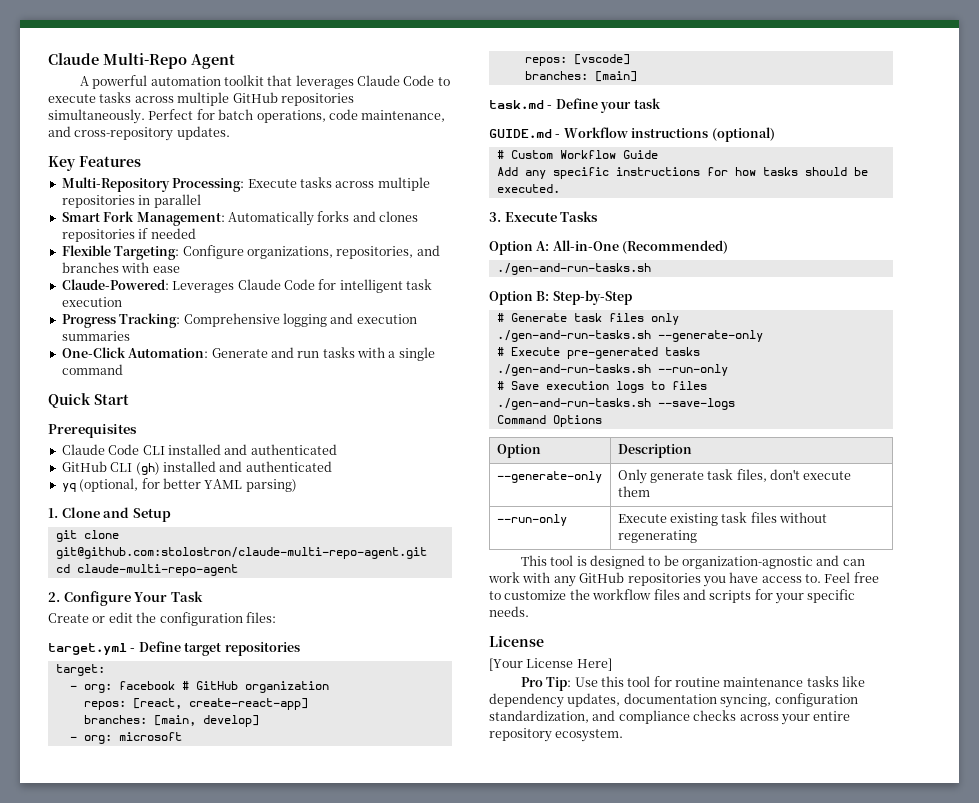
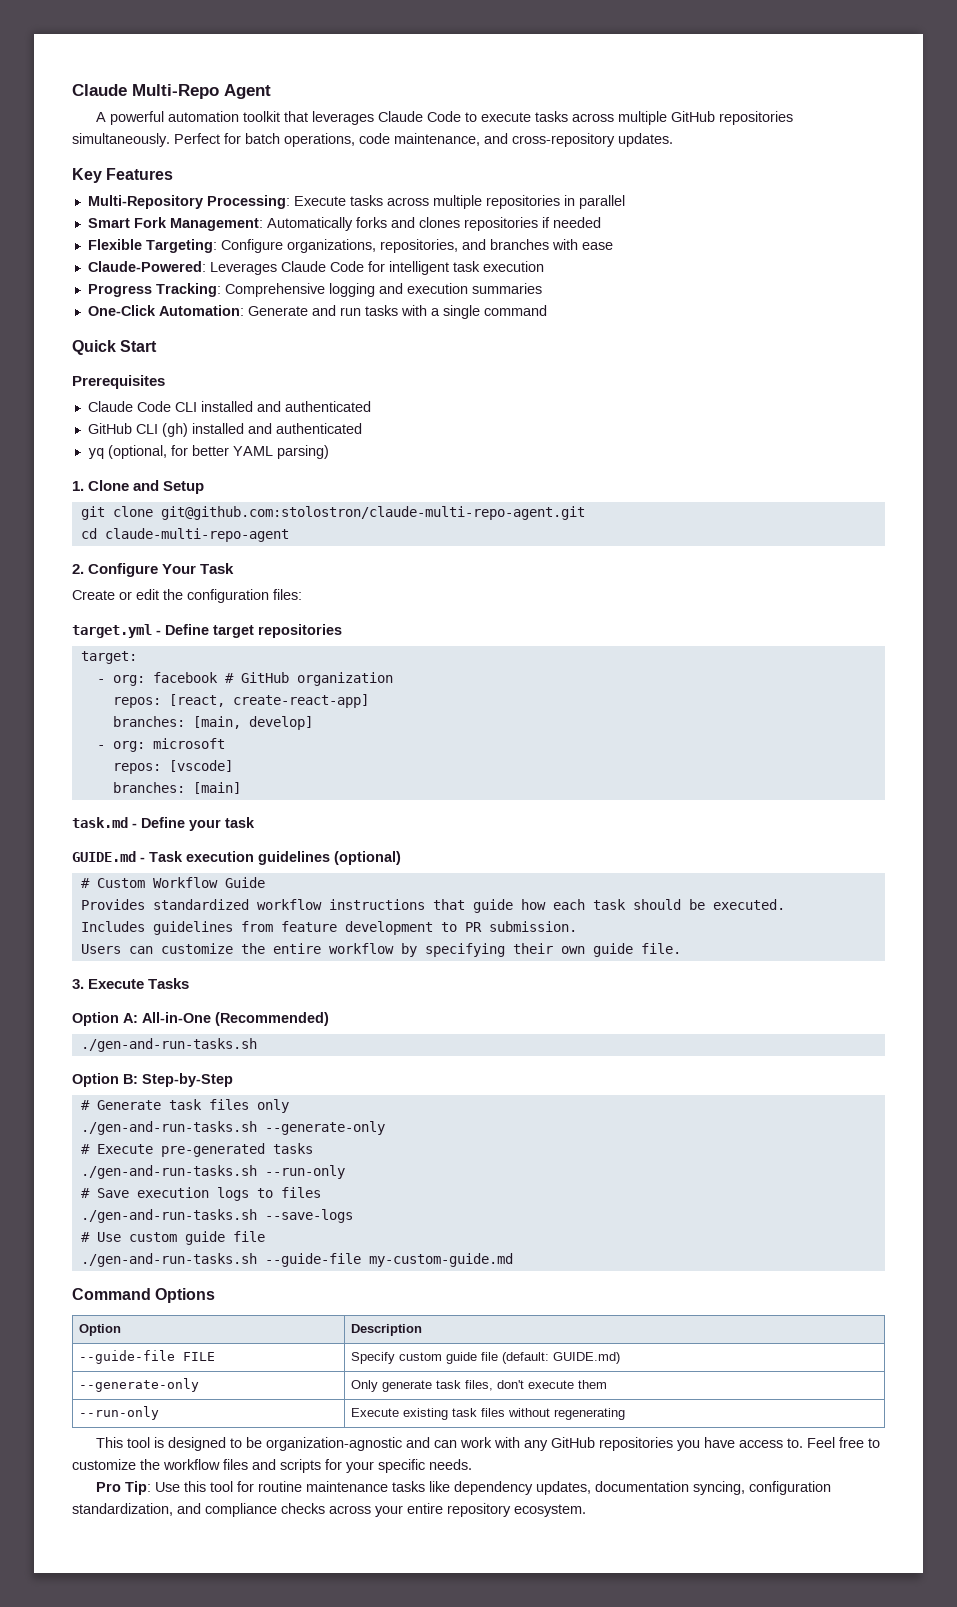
[563,127,709,138] Workflow instructions -> [149,851,330,865] Task execution guidelines
[496,167,868,179] [496,184,560,193] Add any specific instructions for how tasks should be executed. -> [80,899,785,913] [80,921,577,935] [80,943,681,957] Provides standardized workflow instructions that guide how each task should be executed. // Includes guidelines from feature development to PR submission. // Users can customize the entire workflow by specifying their own guide file.
[496,415,602,427] [496,444,541,458] [617,444,692,458] Command Options // Option | Description -> [80,1231,265,1245] [80,1253,513,1267] [72,1288,216,1303] [78,1324,121,1336] [350,1324,422,1336] [78,1350,215,1364] [350,1352,620,1364] # Use custom guide file // ./gen-and-run-tasks.sh --guide-file my-custom-guide.md // Command Options // Option | Description // --guide-file FILE | Specify custom guide file (default: GUIDE.md)
[489,635,544,647] [489,658,612,671] // License // [Your License Here] -> (472, 1464) none

